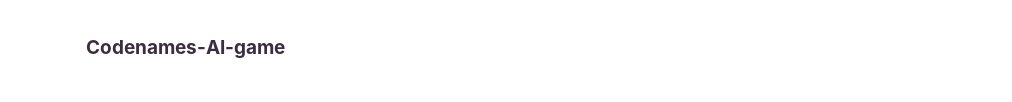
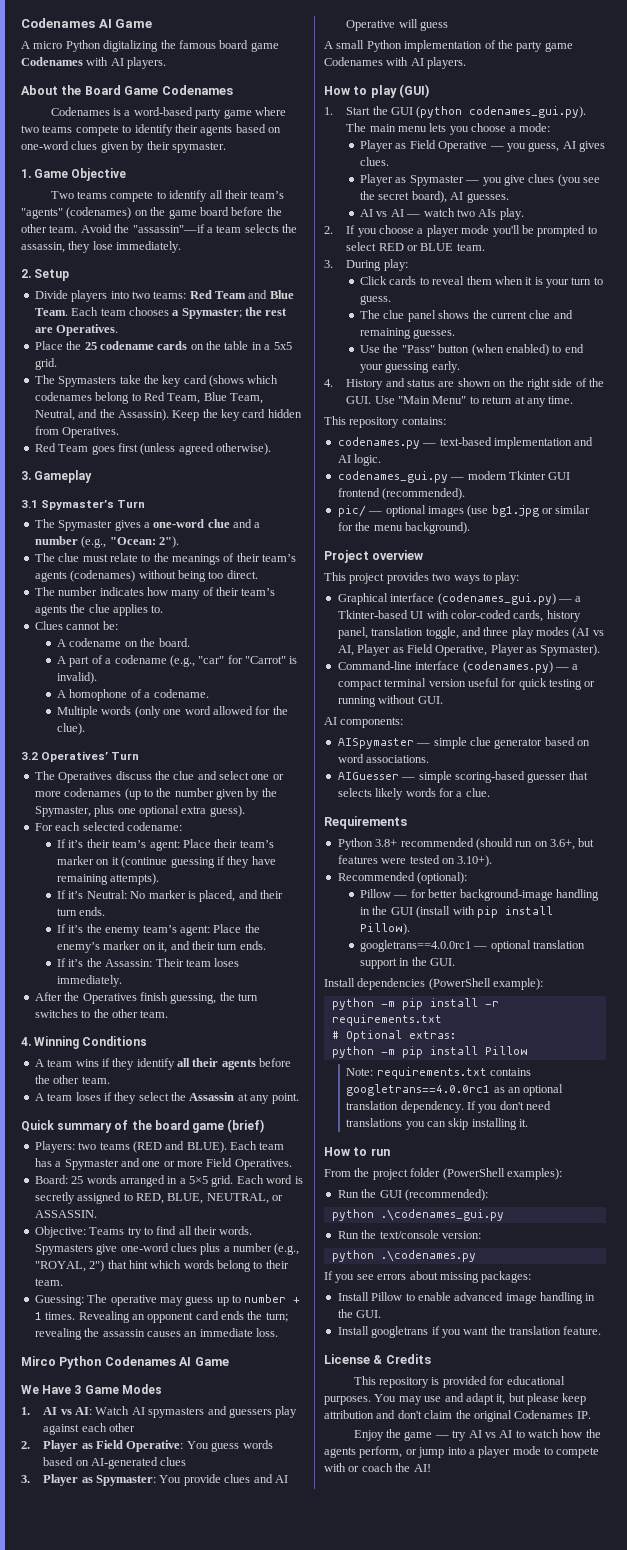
[86,40,285,59] Codenames-AI-game -> [21,18,153,28] [21,40,279,52] [21,57,167,69] [21,85,233,95] [50,107,286,119] [21,124,281,136] [21,141,226,153] [21,168,127,181] [50,190,285,202] [21,207,282,219] [21,224,297,233] [21,241,182,253] [21,269,70,281] [34,290,294,302] [34,307,288,319] [34,324,119,336] [34,341,292,350] [34,358,57,370] [34,375,279,387] [34,392,263,404] [34,409,302,421] [34,426,120,438] [34,443,271,455] [21,470,93,483] [21,500,146,510] [34,519,261,531] [34,536,179,548] [34,553,297,565] [34,570,258,582] [34,587,276,599] [34,604,164,616] [34,621,118,630] [57,638,190,647] [57,655,298,667] [57,672,98,684] [57,689,209,701] [57,706,288,718] [57,723,86,735] [21,751,140,762] [34,771,284,783] [34,788,277,800] [34,805,245,817] [34,822,182,831] [57,839,274,851] [57,856,276,868] [57,873,160,885] [57,890,284,902] [57,907,106,916] [57,924,260,936] [57,941,266,953] [57,958,240,967] [57,975,123,987] [34,992,258,1004] [34,1009,169,1018] [21,1036,148,1049] [34,1058,292,1070] [34,1075,110,1084] [34,1092,299,1104] [21,1119,265,1133] [34,1141,285,1153] [34,1158,292,1170] [34,1175,303,1187] [34,1192,283,1204] [34,1210,97,1218] [34,1226,253,1238] [34,1243,300,1255] [34,1260,289,1272] [34,1278,63,1286] [34,1294,301,1306] [34,1311,288,1323] [34,1328,278,1340] [21,1356,229,1369] [21,1384,162,1394] [21,1406,298,1418] [43,1423,136,1435] [21,1440,273,1452] [43,1457,187,1469] [21,1474,288,1486] [346,19,449,31] [324,40,573,52] [324,57,467,69] [324,84,431,98] [324,106,587,118] [346,123,550,135] [360,140,606,152] [360,157,390,166] [360,174,601,186] [360,191,509,203] [360,208,524,220] [324,225,597,237] [346,242,485,251] [324,259,408,271] [360,276,603,288] [360,295,392,305] [360,310,573,322] [360,328,456,339] [360,344,584,356] [360,361,460,373] [324,378,605,390] [346,396,574,407] [324,416,446,428] [337,437,594,449] [337,454,382,466] [337,471,571,483] [337,488,466,500] [337,505,591,517] [337,522,470,534] [324,550,424,563] [324,572,520,584] [337,593,582,605] [337,610,581,622] [337,627,604,639] [337,644,601,656] [337,661,579,673] [337,678,596,690] [337,695,443,707] [324,717,404,728] [337,737,590,749] [337,754,430,763] [337,771,588,783] [337,788,490,800] [324,816,407,829] [337,838,595,850] [337,855,493,867] [337,872,468,884] [360,889,599,901] [360,906,553,918] [360,923,411,935] [360,940,586,952] [360,957,456,969] [324,978,544,990] [331,998,499,1010] [331,1014,442,1026] [331,1030,456,1042] [331,1046,528,1058] [346,1067,532,1079] [346,1084,564,1096] [346,1101,552,1113] [346,1118,529,1130] [324,1147,390,1156] [324,1168,562,1180] [337,1189,488,1201] [331,1209,504,1221] [337,1230,481,1239] [331,1250,476,1262] [324,1271,532,1283] [337,1292,596,1304] [337,1309,382,1318] [337,1326,602,1338] [324,1354,431,1364] [353,1376,565,1388] [324,1393,587,1405] [324,1410,591,1422] [353,1429,601,1441] [324,1446,600,1458] [324,1463,431,1472] Codenames AI Game // A micro Python digitalizing the famous board game Codenames with AI players. // About the Board Game Codenames // Codenames is a word-based party game where two teams compete to identify their agents based on one-word clues given by their spymaster. // 1. Game Objective // Two teams compete to identify all their team’s "agents" (codenames) on the game board before the other team. Avoid the "assassin"—if a team selects the assassin, they lose immediately. // 2. Setup // Divide players into two teams: Red Team and Blue Team. Each team chooses a Spymaster; the rest are Operatives. // Place the 25 codename cards on the table in a 5x5 grid. // The Spymasters take the key card (shows which codenames belong to Red Team, Blue Team, Neutral, and the Assassin). Keep the key card hidden from Operatives. // Red Team goes first (unless agreed otherwise). // 3. Gameplay // 3.1 Spymaster’s Turn // The Spymaster gives a one-word clue and a number (e.g., "Ocean: 2"). // The clue must relate to the meanings of their team’s agents (codenames) without being too direct. // The number indicates how many of their team’s agents the clue applies to. // Clues cannot be: // A codename on the board. // A part of a codename (e.g., "car" for "Carrot" is invalid). // A homophone of a codename. // Multiple words (only one word allowed for the clue). // 3.2 Operatives’ Turn // The Operatives discuss the clue and select one or more codenames (up to the number given by the Spymaster, plus one optional extra guess). // For each selected codename: // If it’s their team’s agent: Place their team’s marker on it (continue guessing if they have remaining attempts). // If it’s Neutral: No marker is placed, and their turn ends. // If it’s the enemy team’s agent: Place the enemy’s marker on it, and their turn ends. // If it’s the Assassin: Their team loses immediately. // After the Operatives finish guessing, the turn switches to the other team. // 4. Winning Conditions // A team wins if they identify all their agents before the other team. // A team loses if they select the Assassin at any point. // Quick summary of the board game (brief) // Players: two teams (RED and BLUE). Each team has a Spymaster and one or more Field Operatives. // Board: 25 words arranged in a 5×5 grid. Each word is secretly assigned to RED, BLUE, NEUTRAL, or ASSASSIN. // Objective: Teams try to find all their words. Spymasters give one-word clues plus a number (e.g., "ROYAL, 2") that hint which words belong to their team. // Guessing: The operative may guess up to number + 1 times. Revealing an opponent card ends the turn; revealing the assassin causes an immediate loss. // Mirco Python Codenames AI Game // We Have 3 Game Modes // 1. AI vs AI: Watch AI spymasters and guessers play against each other // 2. Player as Field Operative: You guess words based on AI-generated clues // 3. Player as Spymaster: You provide clues and AI Operative will guess // A small Python implementation of the party game Codenames with AI players. // How to play (GUI) // 1. Start the GUI (python codenames_gui.py). The main menu lets you choose a mode: // Player as Field Operative — you guess, AI gives clues. // Player as Spymaster — you give clues (you see the secret board), AI guesses. // AI vs AI — watch two AIs play. // 2. If you choose a player mode you'll be prompted to select RED or BLUE team. // 3. During play: // Click cards to reveal them when it is your turn to guess. // The clue panel shows the current clue and remaining guesses. // Use the "Pass" button (when enabled) to end your guessing early. // 4. History and status are shown on the right side of the GUI. Use "Main Menu" to return at any time. // This repository contains: // codenames.py — text-based implementation and AI logic. // codenames_gui.py — modern Tkinter GUI frontend (recommended). // pic/ — optional images (use bg1.jpg or similar for the menu background). // Project overview // This project provides two ways to play: // Graphical interface (codenames_gui.py) — a Tkinter-based UI with color-coded cards, history panel, translation toggle, and three play modes (AI vs AI, Player as Field Operative, Player as Spymaster). // Command-line interface (codenames.py) — a compact terminal version useful for quick testing or running without GUI. // AI components: // AISpymaster — simple clue generator based on word associations. // AIGuesser — simple scoring-based guesser that selects likely words for a clue. // Requirements // Python 3.8+ recommended (should run on 3.6+, but features were tested on 3.10+). // Recommended (optional): // Pillow — for better background-image handling in the GUI (install with pip install Pillow). // googletrans==4.0.0rc1 — optional translation support in the GUI. // Install dependencies (PowerShell example): // python -m pip install -r requirements.txt // # Optional extras: // python -m pip install Pillow // Note: requirements.txt contains googletrans==4.0.0rc1 as an optional translation dependency. If you don't need translations you can skip installing it. // How to run // From the project folder (PowerShell examples): // Run the GUI (recommended): // python .\codenames_gui.py // Run the text/console version: // python .\codenames.py // If you see errors about missing packages: // Install Pillow to enable advanced image handling in the GUI. // Install googletrans if you want the translation feature. // License & Credits // This repository is provided for educational purposes. You may use and adapt it, but please keep attribution and don't claim the original Codenames IP. // Enjoy the game — try AI vs AI to watch how the agents perform, or jump into a player mode to compete with or coach the AI!

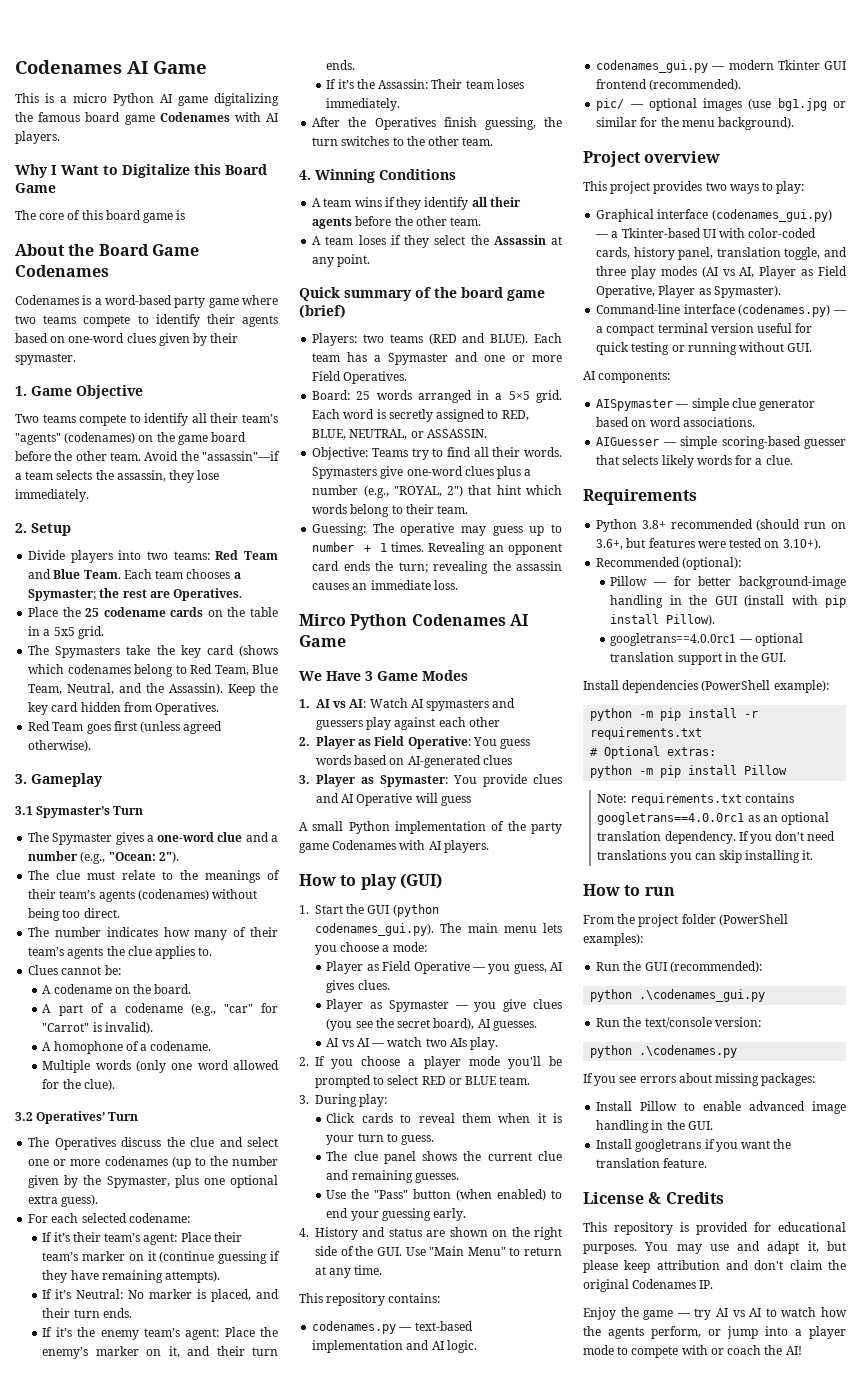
[21,18,153,28] [21,40,101,52] Codenames AI Game // A micro Python -> [15,60,207,74] [15,93,208,106] Codenames AI Game // This is a micro Python AI game
(167, 63) none -> [15,164,267,178] [15,183,56,193] [15,210,186,223] // Why I Want to Digitalize this Board Game // The core of this board game is

